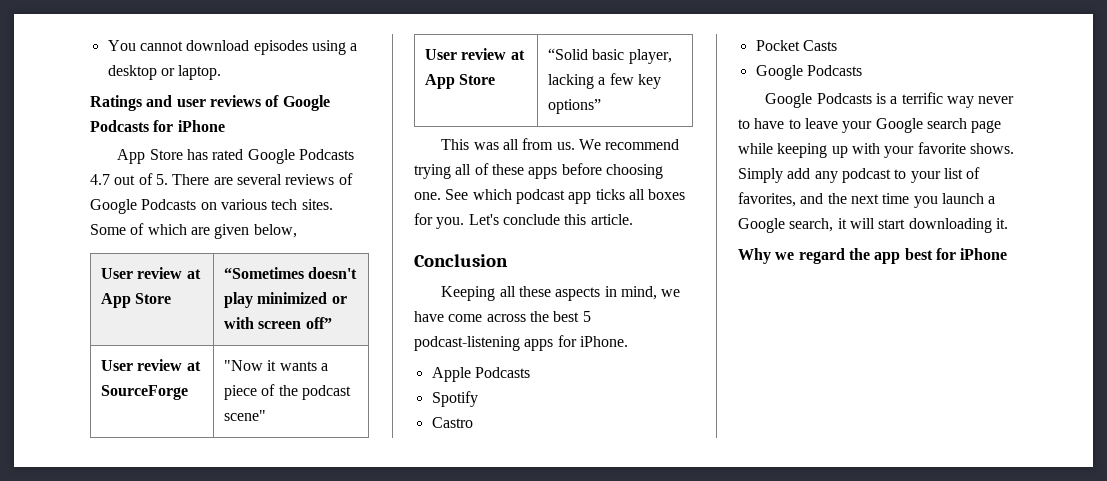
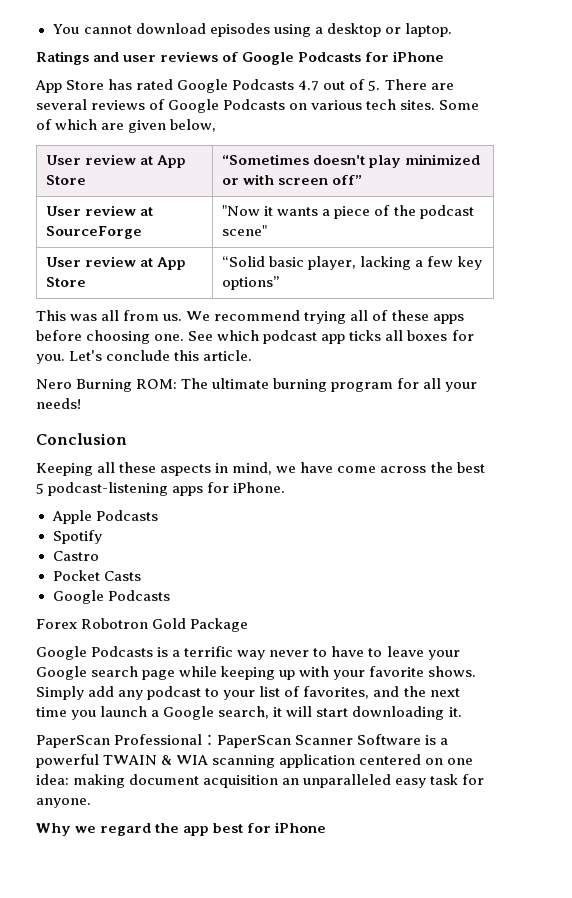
(633, 219) none -> [36,378,478,392] [36,398,81,409] // Nero Burning ROM: The ultimate burning program for all your needs!
(862, 70) none -> [36,618,249,632] // Forex Robotron Gold Package
(1008, 223) none -> [36,734,449,748] [36,754,474,768] [36,774,485,788] [36,798,91,808] // PaperScan Professional：PaperScan Scanner Software is a powerful TWAIN & WIA scanning application centered on one idea: making document acquisition an unparalleled easy task for anyone.

